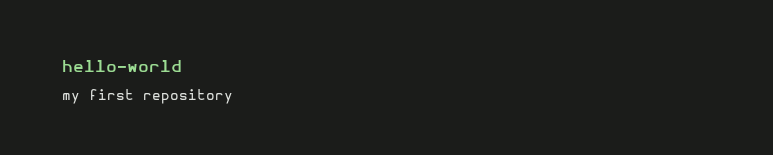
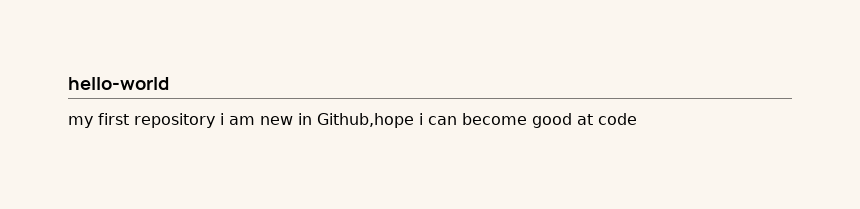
(233, 96) none -> [220,113,637,128] i am new in Github,hope i can become good at code

